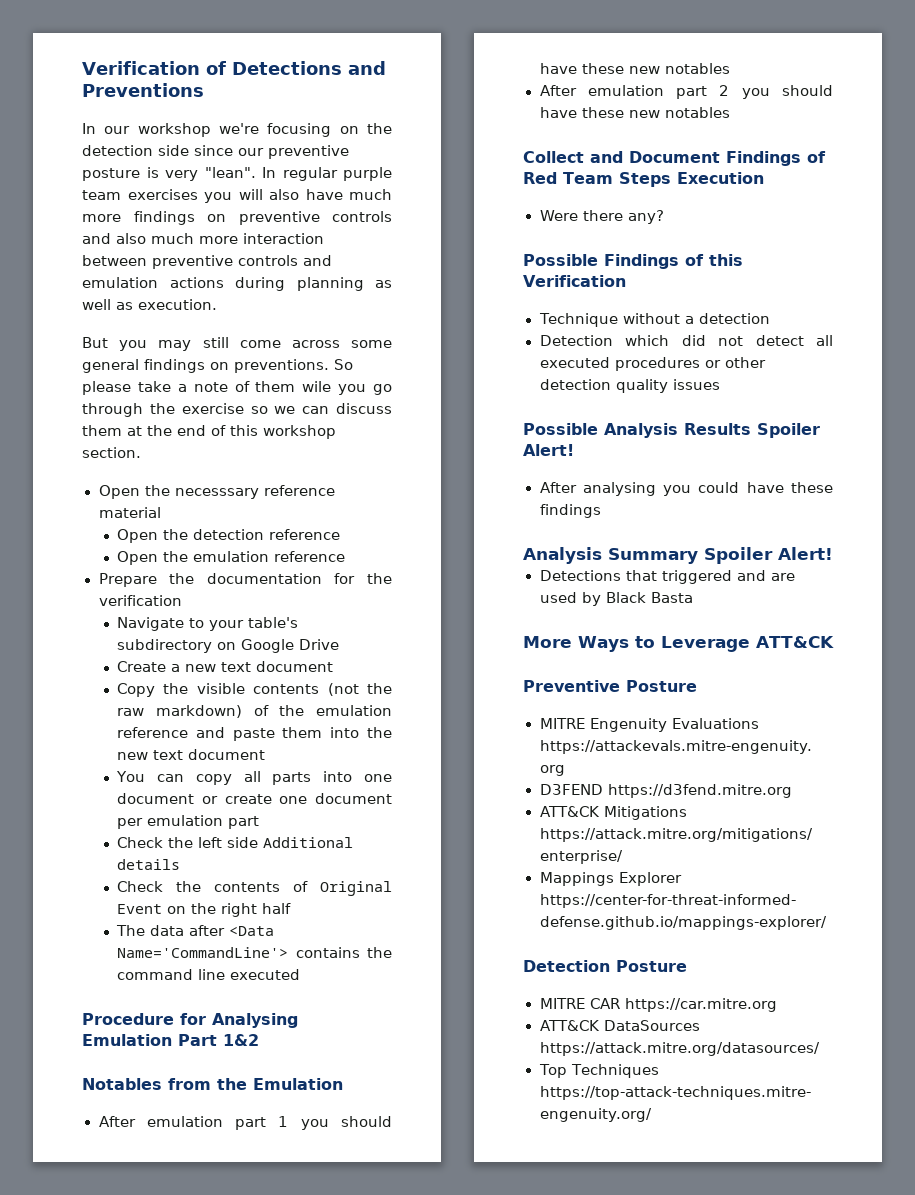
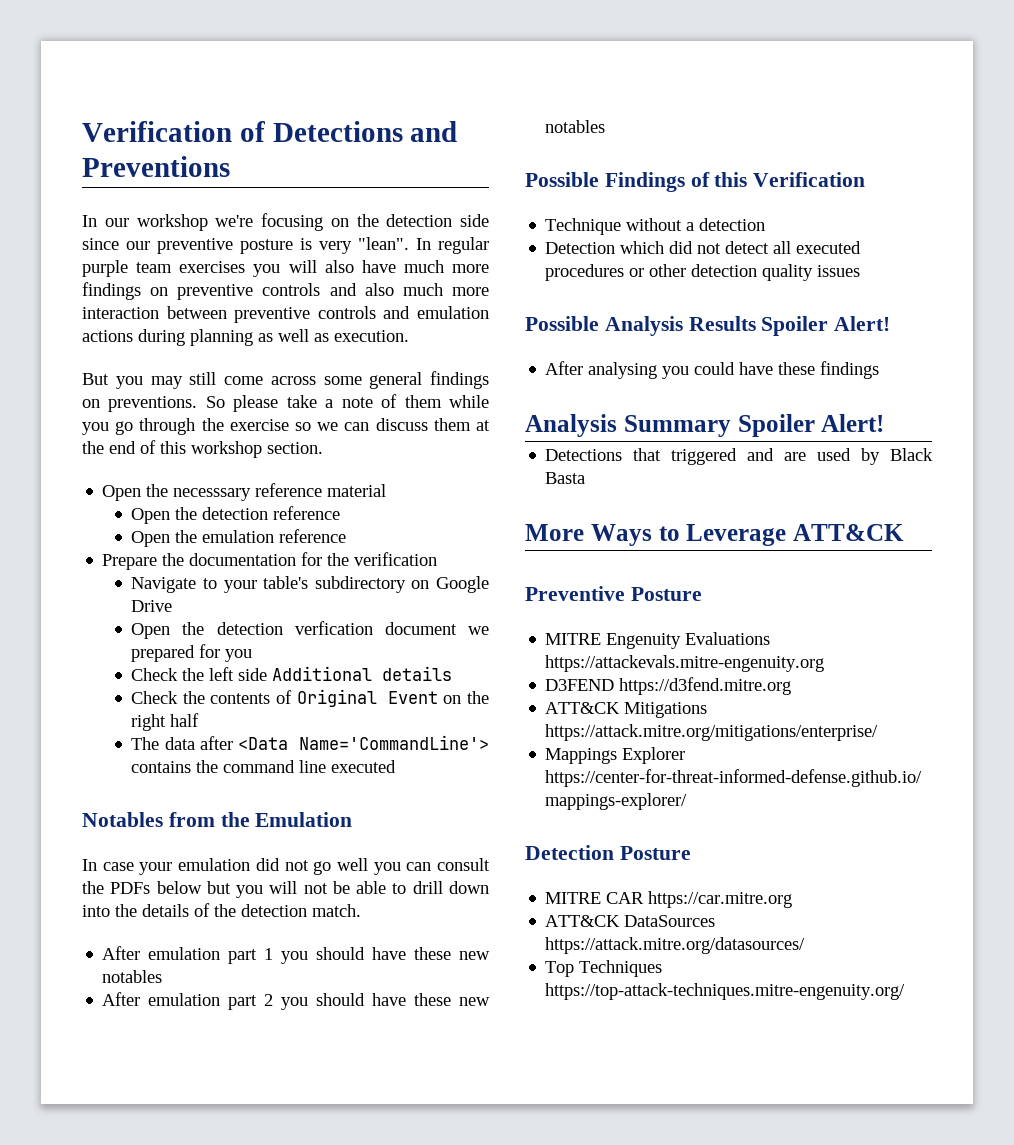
[302,381,332,392] wile -> [449,395,490,408] while
[117,661,334,672] [117,683,392,697] [117,705,392,718] [117,727,392,741] [117,749,266,760] [116,771,392,785] [117,793,392,804] [117,815,260,829] Create a new text document // Copy the visible contents (not the raw markdown) of the emulation reference and paste them into the new text document // You can copy all parts into one document or create one document per emulation part -> [131,621,489,639] [131,644,253,662] Open the detection verfication document we prepared for you
[82,1013,298,1028] [82,1034,259,1046] [82,1078,343,1090] Procedure for Analysing Emulation Part 1&2 // Notables from the Emulation -> [82,812,353,827] [82,858,490,875] [82,881,489,898] [82,903,361,917] Notables from the Emulation // In case your emulation did not go well you can consult the PDFs below but you will not be able to drill down into the details of the detection match.
[523,151,826,166] [523,172,764,187] [539,210,665,224] // Collect and Document Findings of Red Team Steps Execution // Were there any? -> (606, 126) none

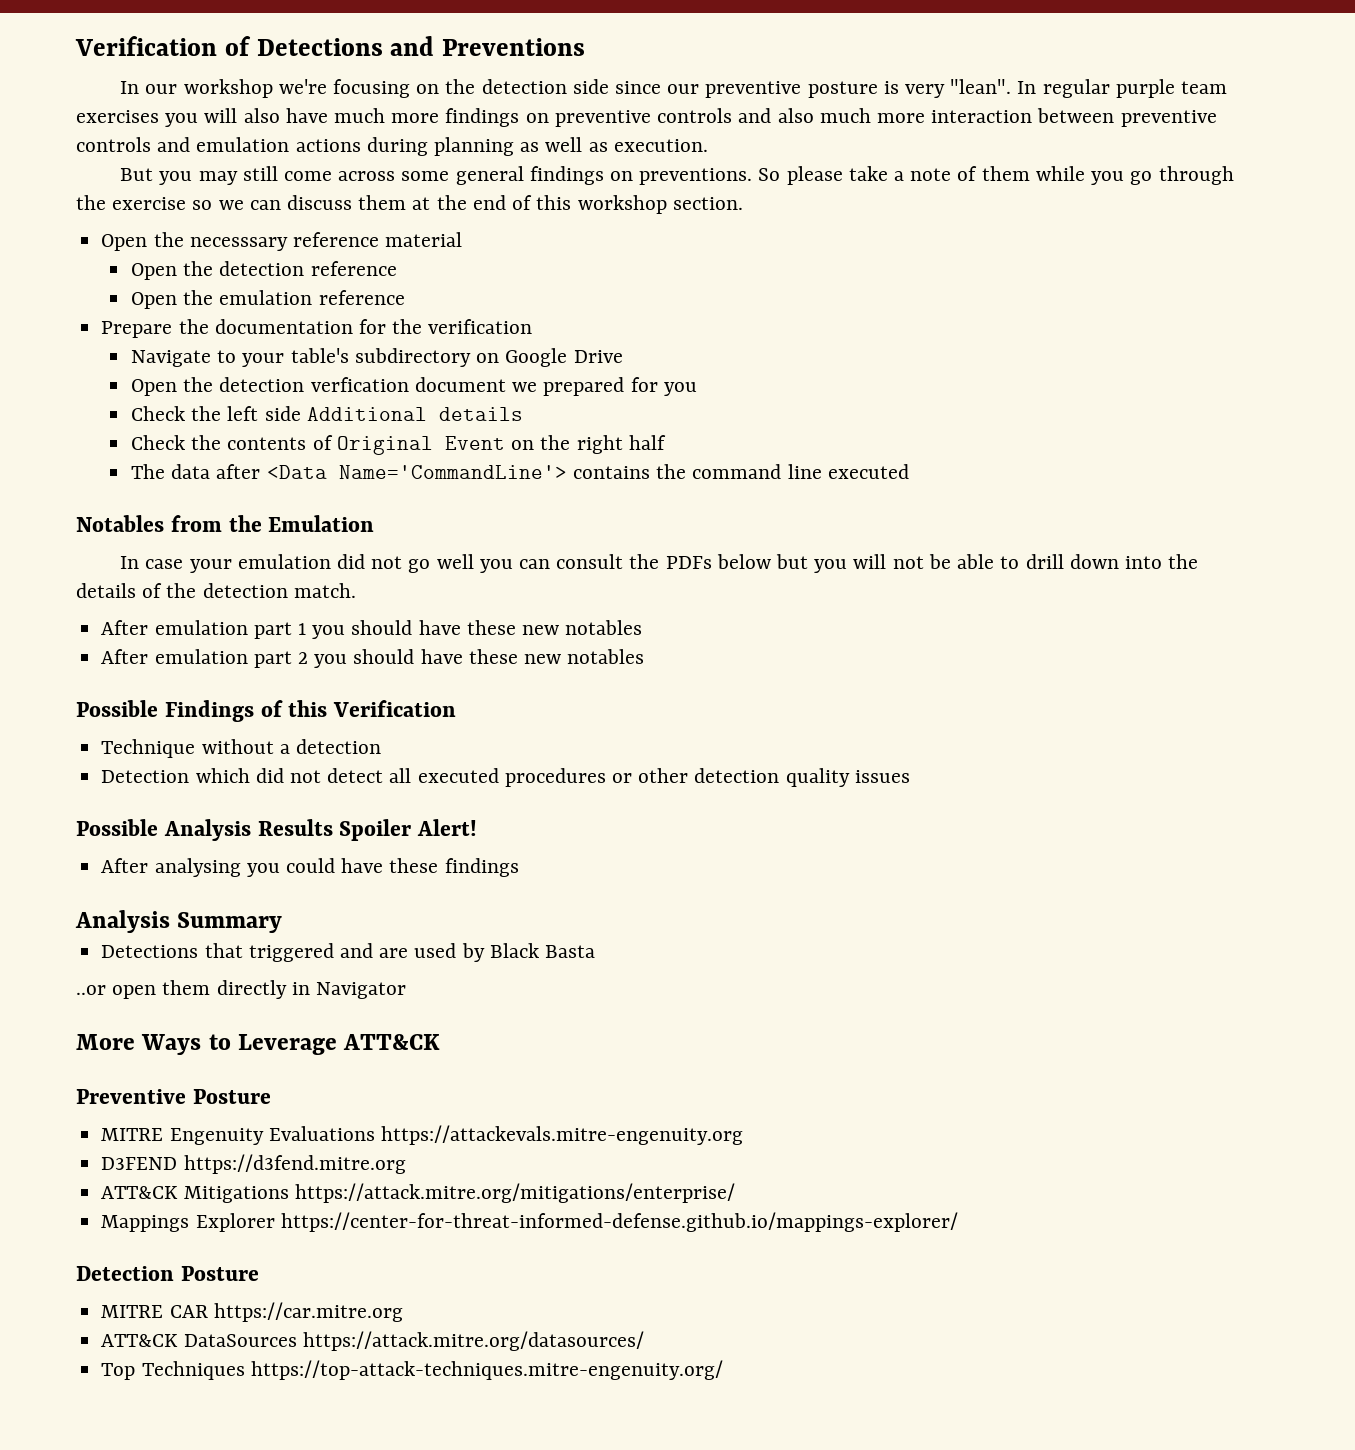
[737,414,885,437] Spoiler Alert! -> (283, 922) none
(586, 478) none -> [76,980,407,999] // ..or open them directly in Navigator

